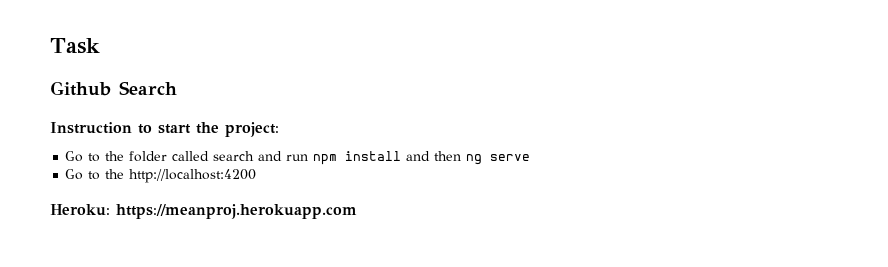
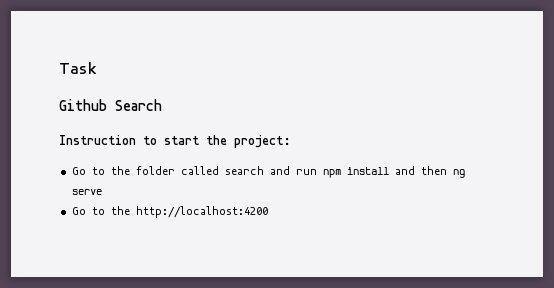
[50,204,357,219] // Heroku: https://meanproj.herokuapp.com -> (268, 212) none

